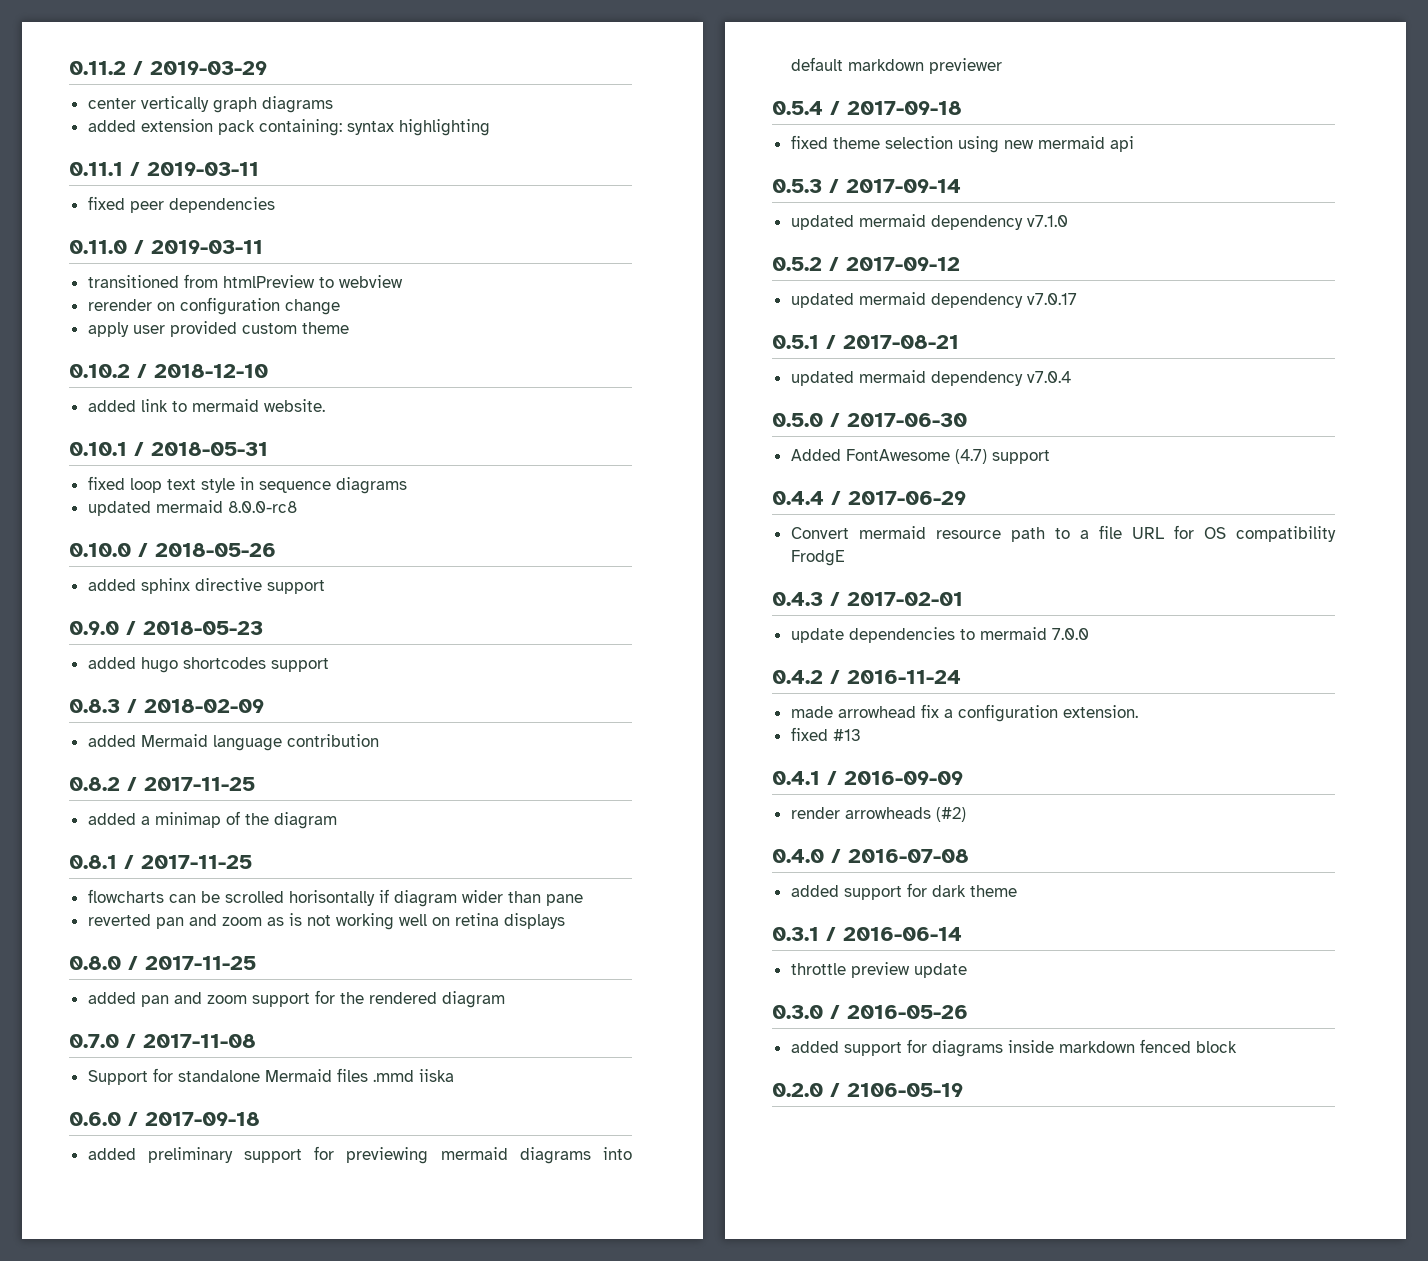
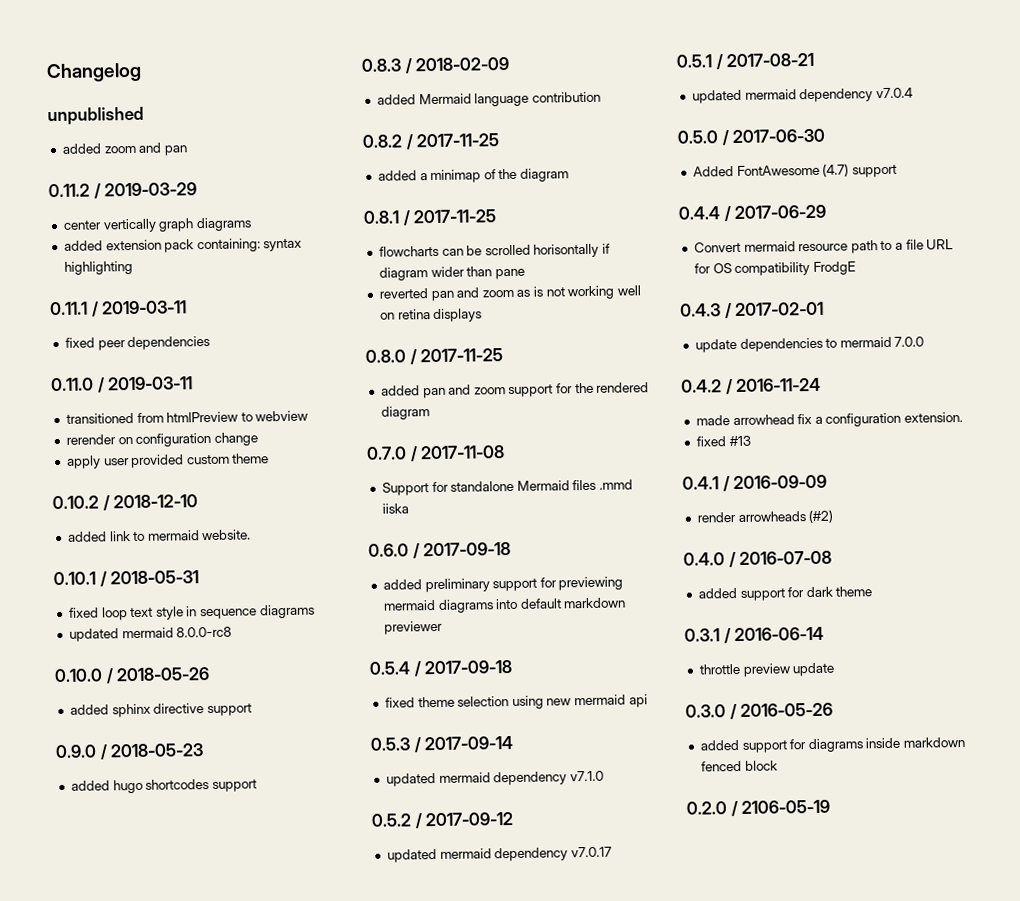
(69, 68) none -> [46,62,142,83] [47,106,144,126] [61,142,188,156] Changelog // unpublished // added zoom and pan //

